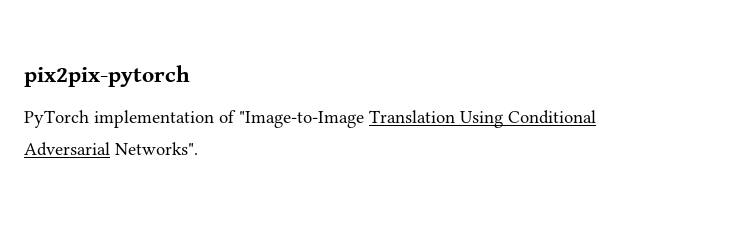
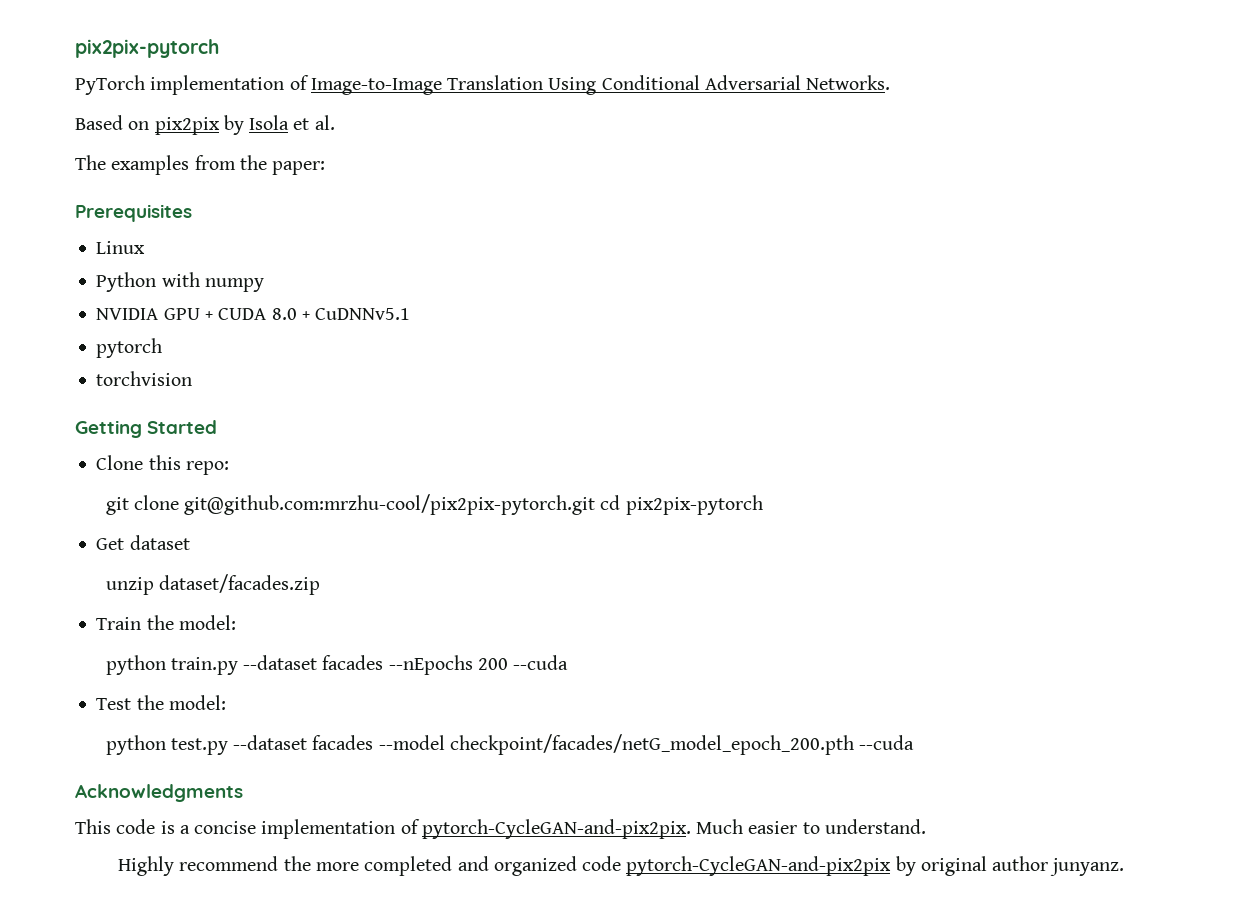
[239,111,364,128] "Image-to-Image -> [310,78,442,95] Image-to-Image
[115,142,198,155] Networks". -> [806,75,891,90] [75,115,335,135] [75,155,326,175] [75,204,192,222] [96,241,146,254] [96,272,264,292] [96,308,411,320] [96,338,163,358] [96,371,193,386] [75,420,218,438] [96,455,229,475] [105,494,763,515] [96,535,190,550] [105,574,320,595] [96,615,236,630] [105,655,569,675] [96,695,226,710] [105,734,915,755] [75,784,243,802] [75,819,926,839] [118,856,1125,876] Networks. // Based on pix2pix by Isola et al. // The examples from the paper: // Prerequisites // Linux // Python with numpy // NVIDIA GPU + CUDA 8.0 + CuDNNv5.1 // pytorch // torchvision // Getting Started // Clone this repo: // git clone git@github.com:mrzhu-cool/pix2pix-pytorch.git cd pix2pix-pytorch // Get dataset // unzip dataset/facades.zip // Train the model: // python train.py --dataset facades --nEpochs 200 --cuda // Test the model: // python test.py --dataset facades --model checkpoint/facades/netG_model_epoch_200.pth --cuda // Acknowledgments // This code is a concise implementation of pytorch-CycleGAN-and-pix2pix. Much easier to understand. // Highly recommend the more completed and organized code pytorch-CycleGAN-and-pix2pix by original author junyanz.

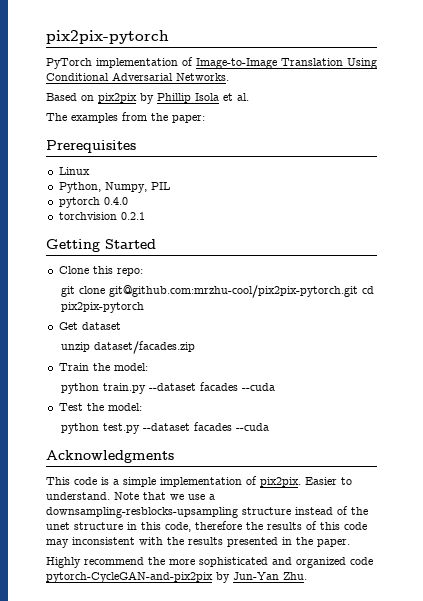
(244, 125) none -> [157,93,191,103] Phillip
[96,272,264,292] [96,308,411,320] Python with numpy // NVIDIA GPU + CUDA 8.0 + CuDNNv5.1 -> [58,182,170,193] Python, Numpy, PIL
(163, 348) none -> [103,197,128,205] 0.4.0
(193, 378) none -> [120,212,145,220] 0.2.1
[388,655,508,675] --nEpochs 200 -> (238, 386) none
[378,734,854,755] --model checkpoint/facades/netG_model_epoch_200.pth -> (232, 426) none
[194,819,798,839] concise implementation of pytorch-CycleGAN-and-pix2pix. Much easier -> [123,476,337,487] simple implementation of pix2pix. Easier
(926, 826) none -> [114,492,215,500] [46,506,368,518] [46,521,367,532] [46,537,350,548] Note that we use a downsampling-resblocks-upsampling structure instead of the unet structure in this code, therefore the results of this code may inconsistent with the results presented in the paper.
[364,856,453,876] completed -> [199,557,268,567] sophisticated
[920,856,1125,876] original author junyanz. -> [233,572,307,580] Jun-Yan Zhu.

